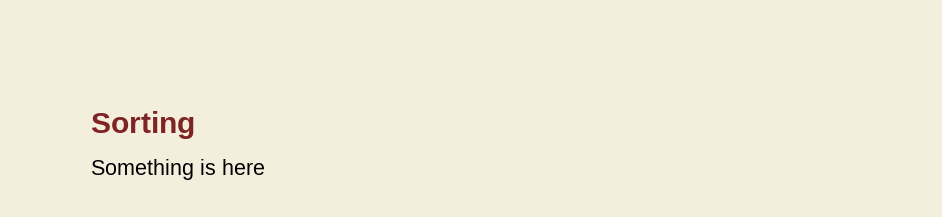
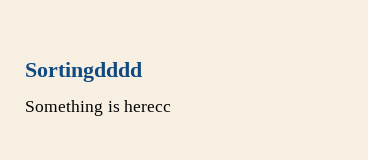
[91,111,195,139] Sorting -> [25,62,142,82] Sortingdddd
[222,159,265,175] here -> [124,100,172,112] herecc

